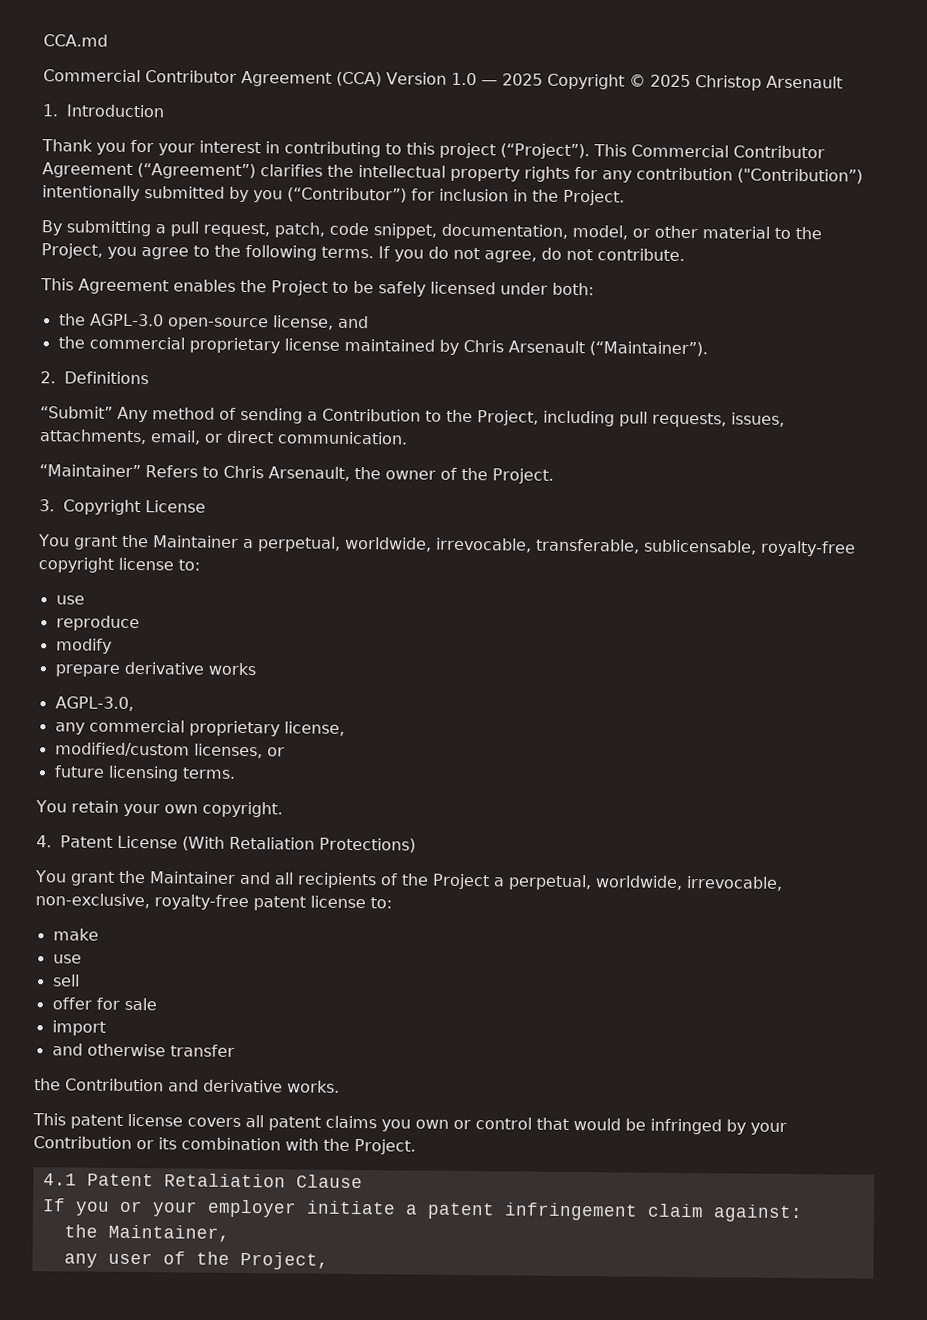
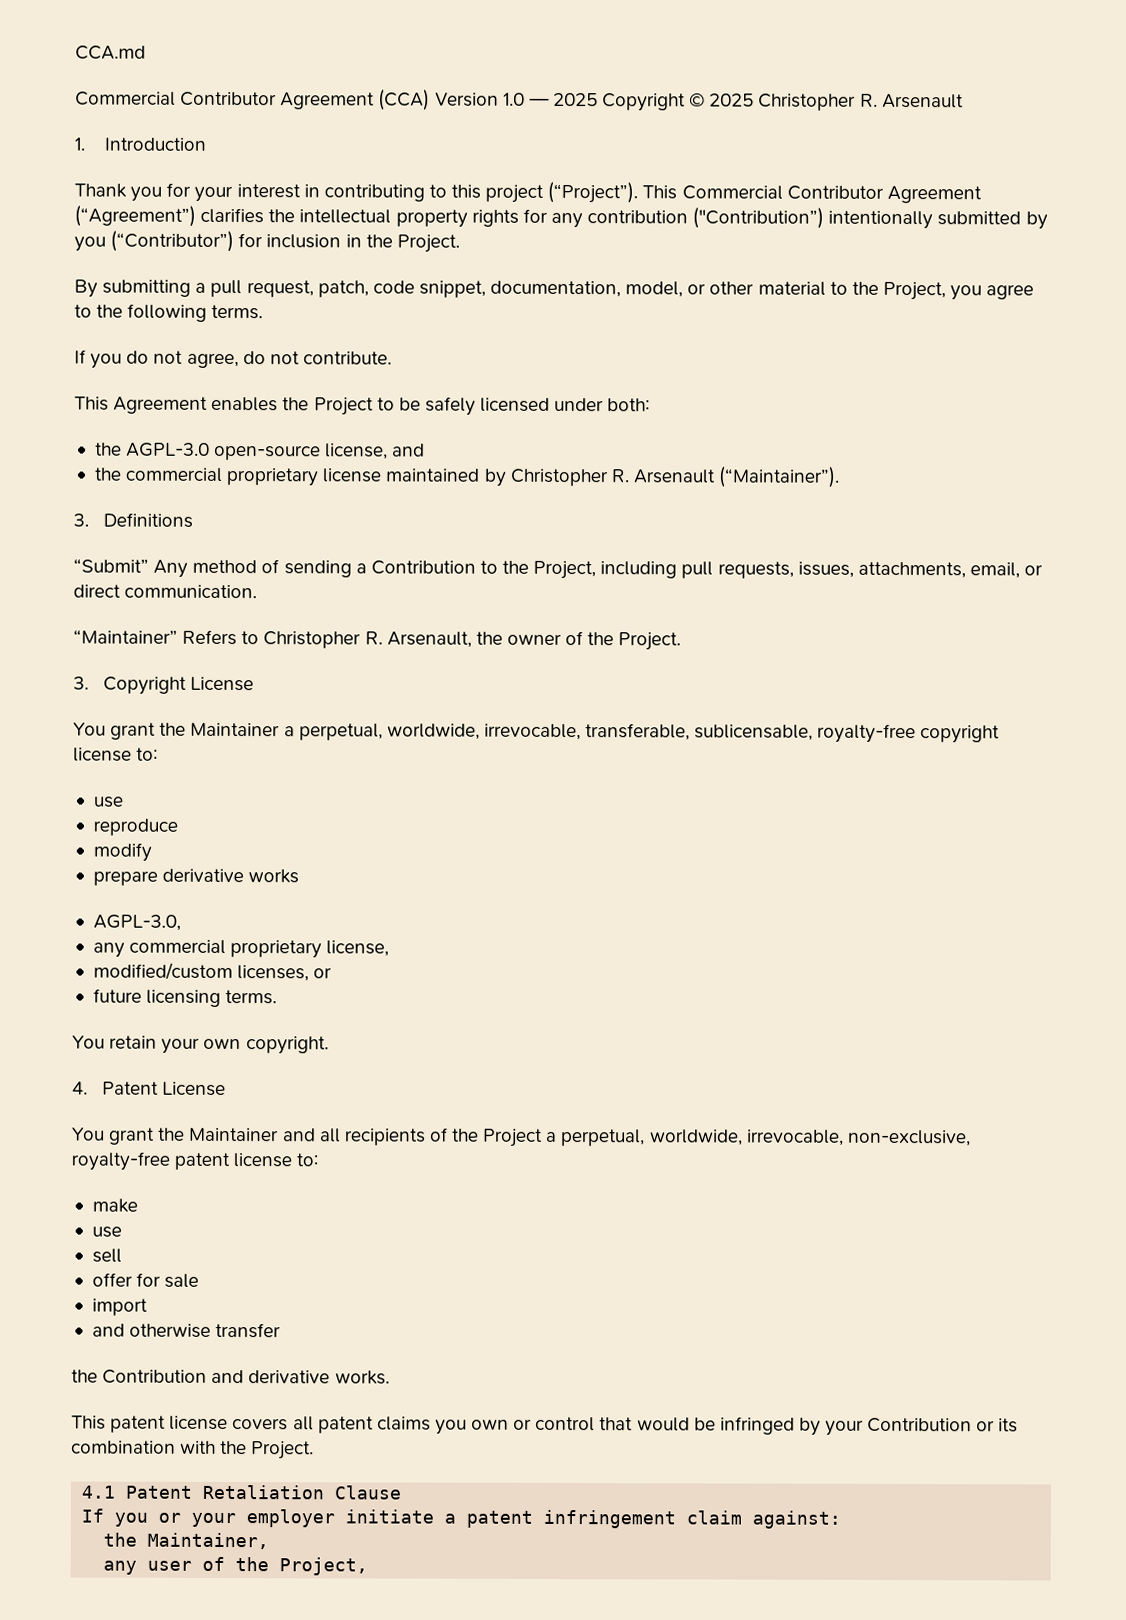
[694,75,762,91] Christop -> [758,93,878,111] Christopher R.
(374, 252) none -> (264, 312) //
[462,339,504,353] Chris -> [509,468,630,487] Christopher R.
[40,371,56,384] 2. -> [73,513,89,527] 3.
[223,465,264,479] Chris -> [263,631,383,649] Christopher R.
[182,836,417,853] (With Retaliation Protections) -> (227, 1089) none

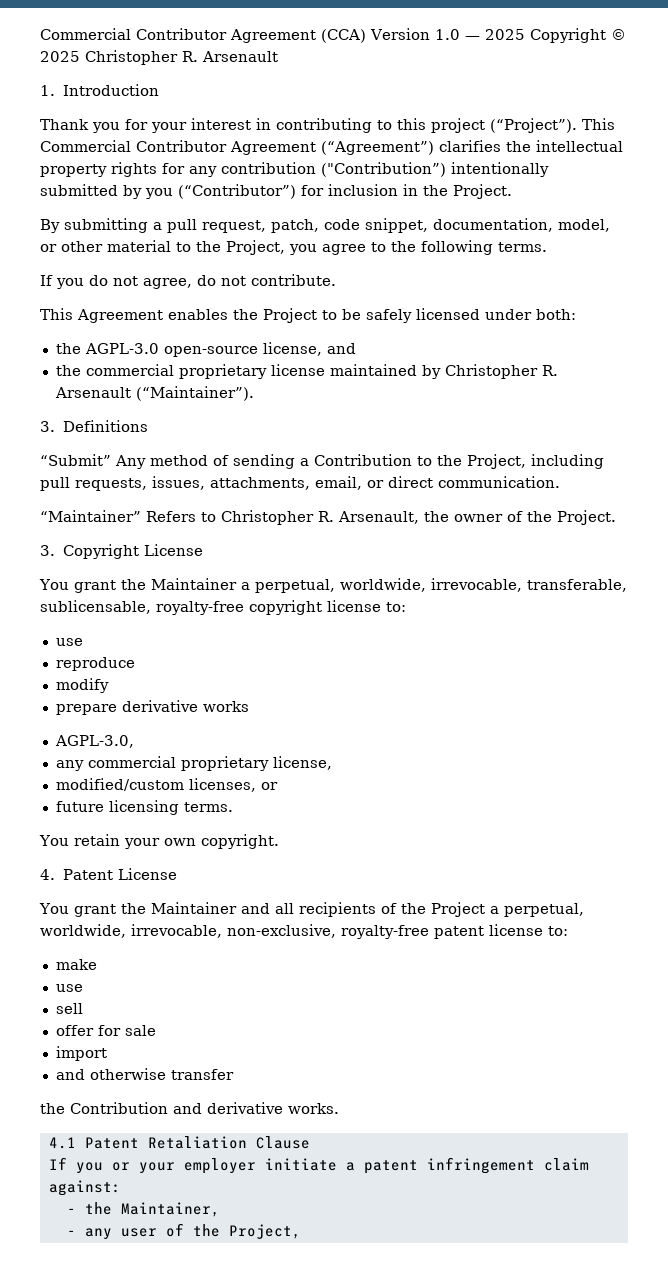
[75,45,146,60] CCA.md // -> (40, 34) none
[71,1415,1019,1436] [71,1440,315,1460] // This patent license covers all patent claims you own or control that would be infringed by your Contribution or its combination with the Project. -> (339, 1108) none
(842, 1519) none -> [66,1208,76,1214] -
(270, 1541) none -> [66,1230,76,1236] -

